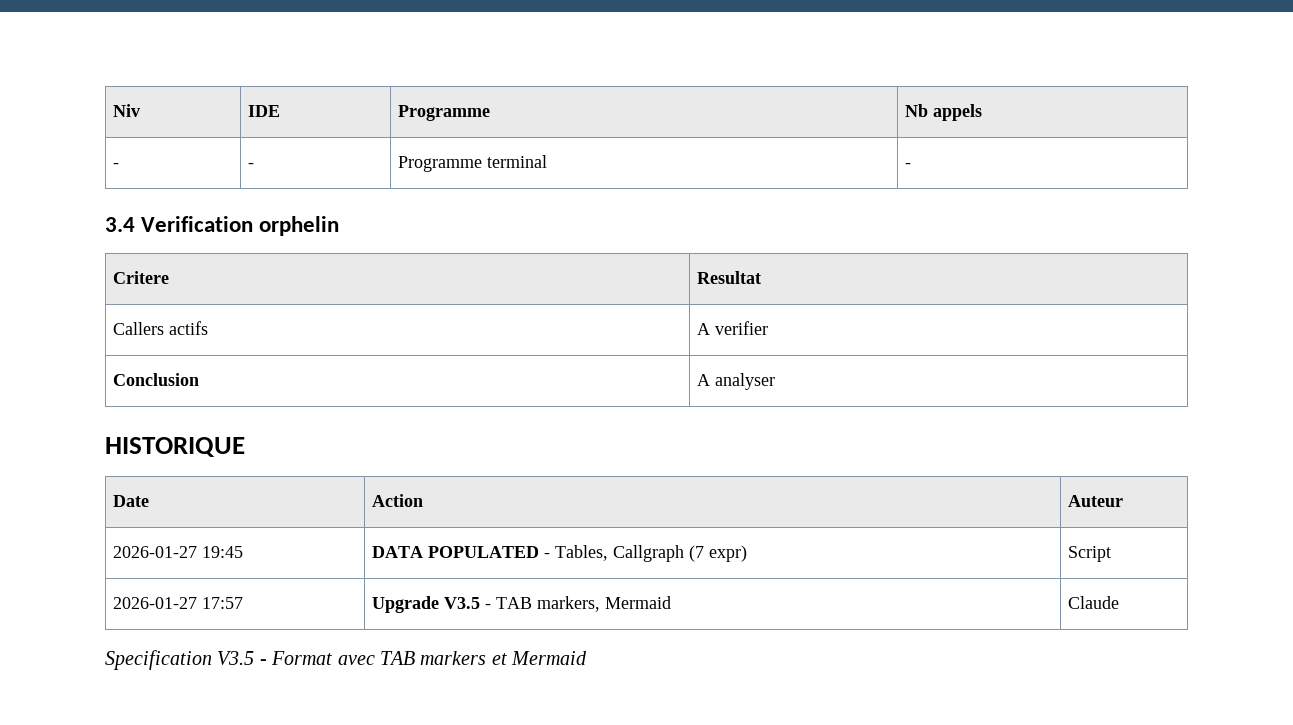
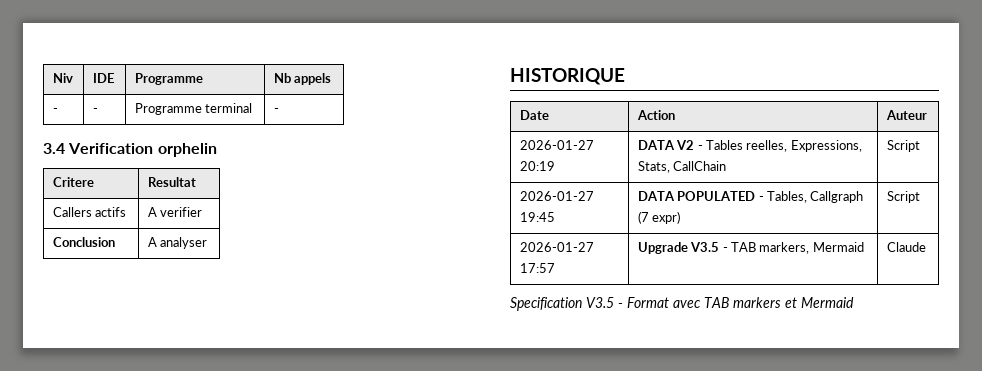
(1124, 501) none -> [519,140,594,150] [519,161,555,171] [637,140,862,152] [637,161,727,173] [886,140,920,152] // 2026-01-27 20:19 | DATA V2 - Tables reelles, Expressions, Stats, CallChain | Script

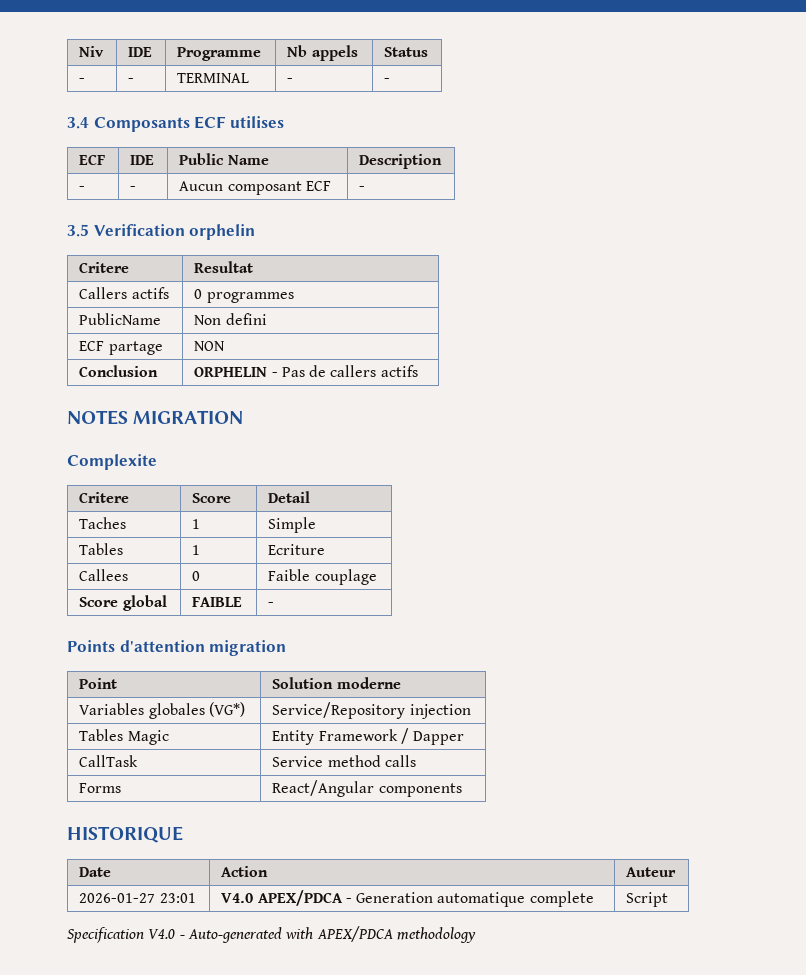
[52,108,58,113] [92,108,98,113] [134,103,253,115] // - | - | Programme terminal -> [384,47,429,57] [79,78,86,83] [128,78,135,83] [177,73,250,83] [287,78,294,83] | Status // - | - | TERMINAL | -
(65, 148) none -> [93,116,284,132] [79,154,106,165] [130,155,155,165] [179,153,269,165] [359,154,443,169] [79,186,86,191] [130,186,137,191] [179,181,331,195] [359,186,366,191] [67,224,89,237] Composants ECF utilises // ECF | IDE | Public Name | Description // - | - | Aucun composant ECF | - // 3.5
[147,207,203,217] [52,237,115,247] [147,237,208,249] A verifier // Conclusion | A analyser -> [194,289,294,303] [79,313,162,325] [194,313,267,325] [79,341,163,355] [194,341,226,351] [79,365,159,377] [194,365,418,377] [67,410,244,425] [67,454,157,470] [79,492,130,503] [192,493,232,503] [268,491,311,503] [79,517,127,529] [192,519,201,529] [268,517,317,533] [79,543,124,555] [192,545,201,555] [268,544,326,555] [79,569,129,581] [192,571,201,581] [268,569,377,585] [79,595,167,611] [192,597,243,607] [268,602,275,607] [67,640,287,656] [79,678,118,689] [272,677,401,689] [79,702,245,719] [272,702,471,719] [79,729,169,745] [272,728,465,745] [79,755,139,767] [272,755,416,767] [79,783,122,793] [272,780,462,797] 0 programmes // PublicName | Non defini // ECF partage | NON // Conclusion | ORPHELIN - Pas de callers actifs // NOTES MIGRATION // Complexite // Critere | Score | Detail // Taches | 1 | Simple // Tables | 1 | Ecriture // Callees | 0 | Faible couplage // Score global | FAIBLE | - // Points d'attention migration // Point | Solution moderne // Variables globales (VG*) | Service/Repository injection // Tables Magic | Entity Framework / Dapper // CallTask | Service method calls // Forms | React/Angular components
[519,161,555,171] [637,140,862,152] [637,161,727,173] [886,140,920,152] [519,191,594,201] [519,212,555,222] [637,191,864,203] [637,211,681,224] [886,191,920,203] [519,242,594,252] [519,263,555,273] [637,242,864,254] [886,242,926,252] [510,297,854,311] 20:19 | DATA V2 - Tables reelles, Expressions, Stats, CallChain | Script // 2026-01-27 19:45 | DATA POPULATED - Tables, Callgraph (7 expr) | Script // 2026-01-27 17:57 | Upgrade V3.5 - TAB markers, Mermaid | Claude // Specification V3.5 - Format avec TAB markers et Mermaid -> [159,893,196,903] [221,890,594,907] [626,892,669,907] [67,926,476,943] 23:01 | V4.0 APEX/PDCA - Generation automatique complete | Script // Specification V4.0 - Auto-generated with APEX/PDCA methodology

